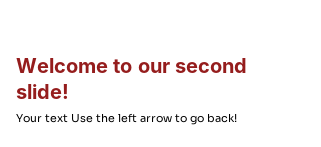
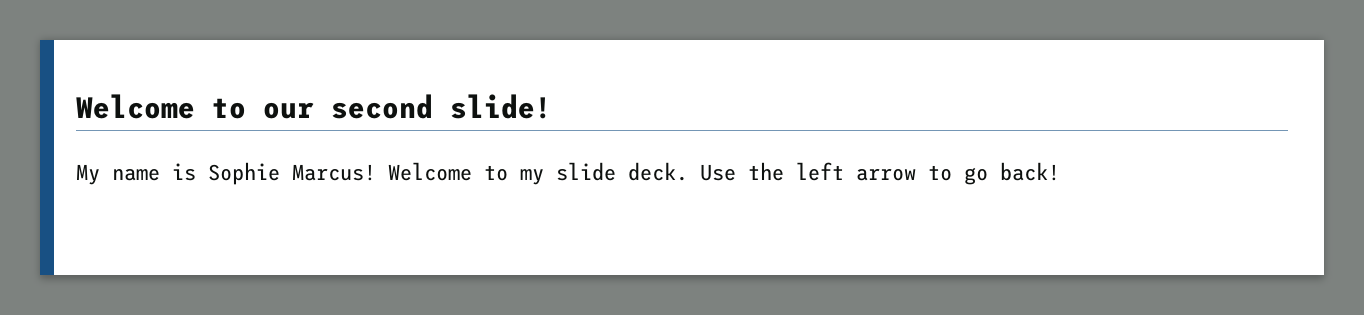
[16,113,68,123] Your text -> [76,162,688,185] My name is Sophie Marcus! Welcome to my slide deck.

